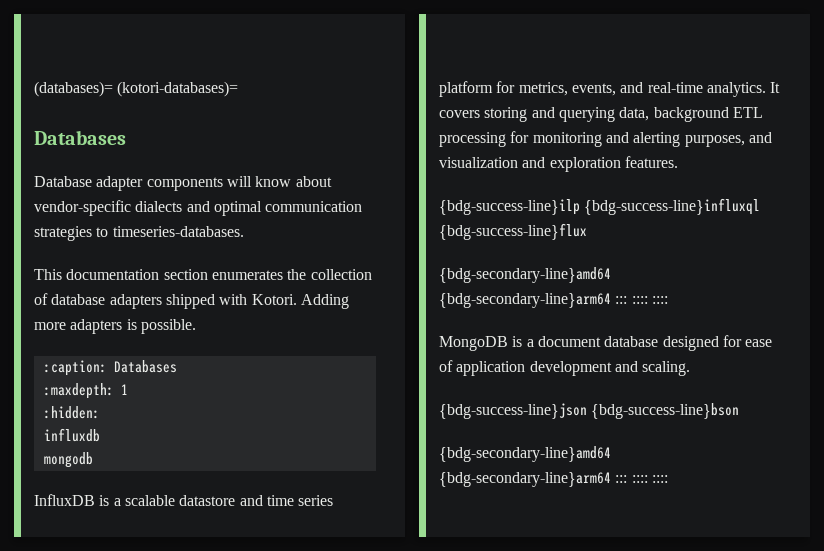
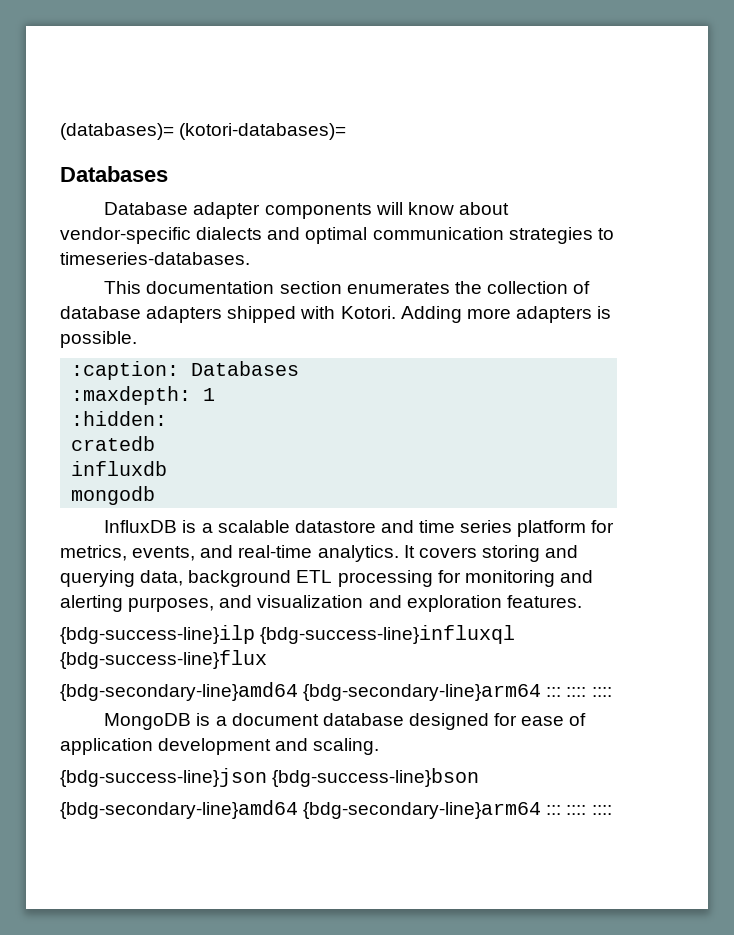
(100, 412) none -> [71,436,156,451] // cratedb

